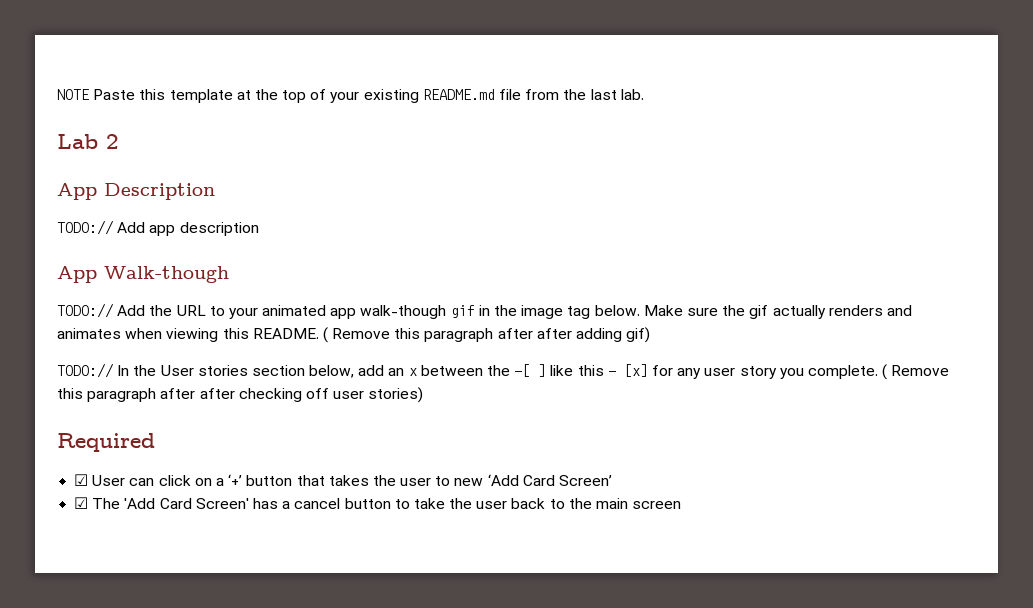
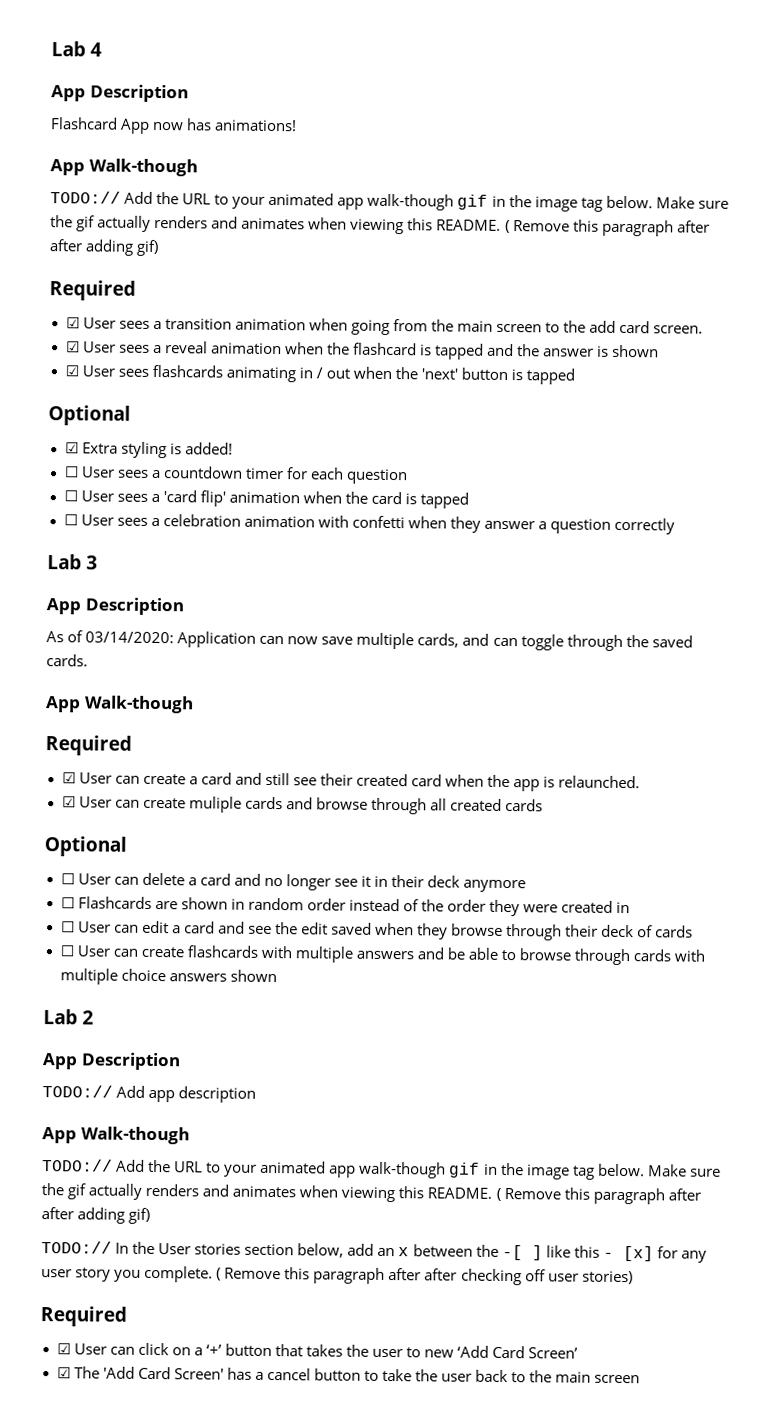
[57,89,644,103] NOTE Paste this template at the top of your existing README.md file from the last lab. -> [51,41,103,57] [51,84,189,103] [50,117,298,134] [50,158,198,177] [50,191,729,212] [50,215,710,237] [49,239,160,257] [49,280,136,301] [65,317,704,335] [65,341,660,360] [64,364,576,385] [48,405,131,426] [64,441,233,459] [63,466,408,485] [63,490,470,509] [63,514,676,535] [47,554,99,570] [46,597,184,616] [46,630,693,651] [46,654,88,667] [45,695,194,714] [45,735,132,756] [61,772,641,792] [61,796,544,815] [44,836,127,857] [60,872,527,893] [60,896,631,917] [60,920,694,941] [59,945,706,966] [59,968,277,985] Lab 4 // App Description // Flashcard App now has animations! // App Walk-though // TODO:// Add the URL to your animated app walk-though gif in the image tag below. Make sure the gif actually renders and animates when viewing this README. ( Remove this paragraph after after adding gif) // Required // ☑ User sees a transition animation when going from the main screen to the add card screen. // ☑ User sees a reveal animation when the flashcard is tapped and the answer is shown // ☑ User sees flashcards animating in / out when the 'next' button is tapped // Optional // ☑ Extra styling is added! // ☐ User sees a countdown timer for each question // ☐ User sees a 'card flip' animation when the card is tapped // ☐ User sees a celebration animation with confetti when they answer a question correctly // Lab 3 // App Description // As of 03/14/2020: Application can now save multiple cards, and can toggle through the saved cards. // App Walk-though // Required // ☑ User can create a card and still see their created card when the app is relaunched. // ☑ User can create muliple cards and browse through all created cards // Optional // ☐ User can delete a card and no longer see it in their deck anymore // ☐ Flashcards are shown in random order instead of the order they were created in // ☐ User can edit a card and see the edit saved when they browse through their deck of cards // ☐ User can create flashcards with multiple answers and be able to browse through cards with multiple choice answers shown

